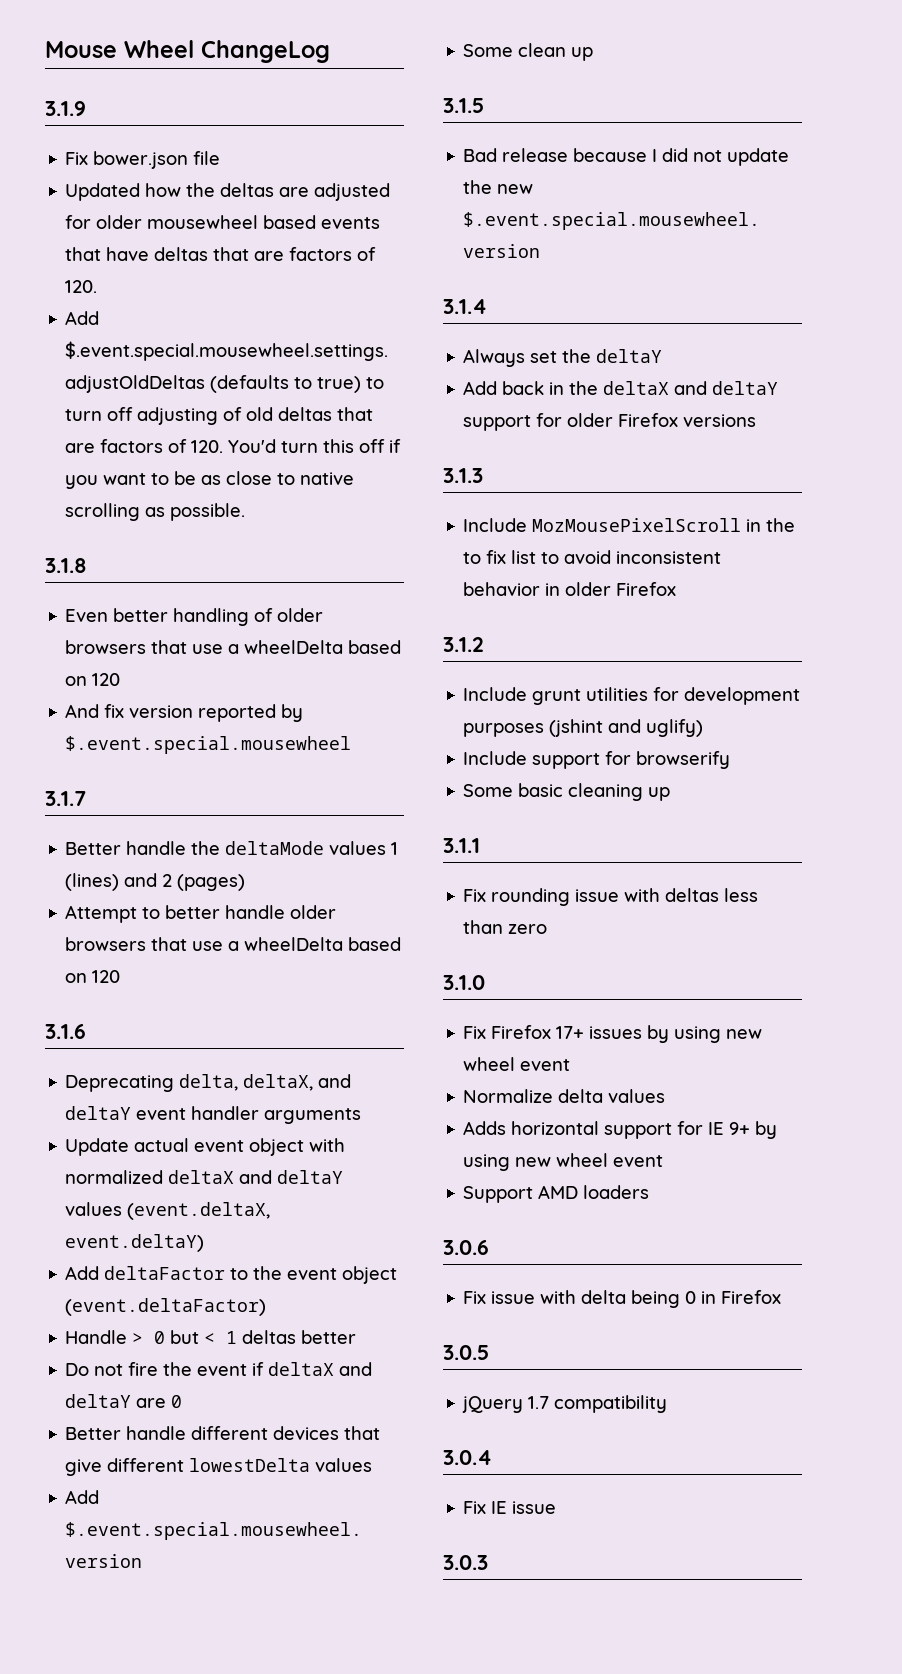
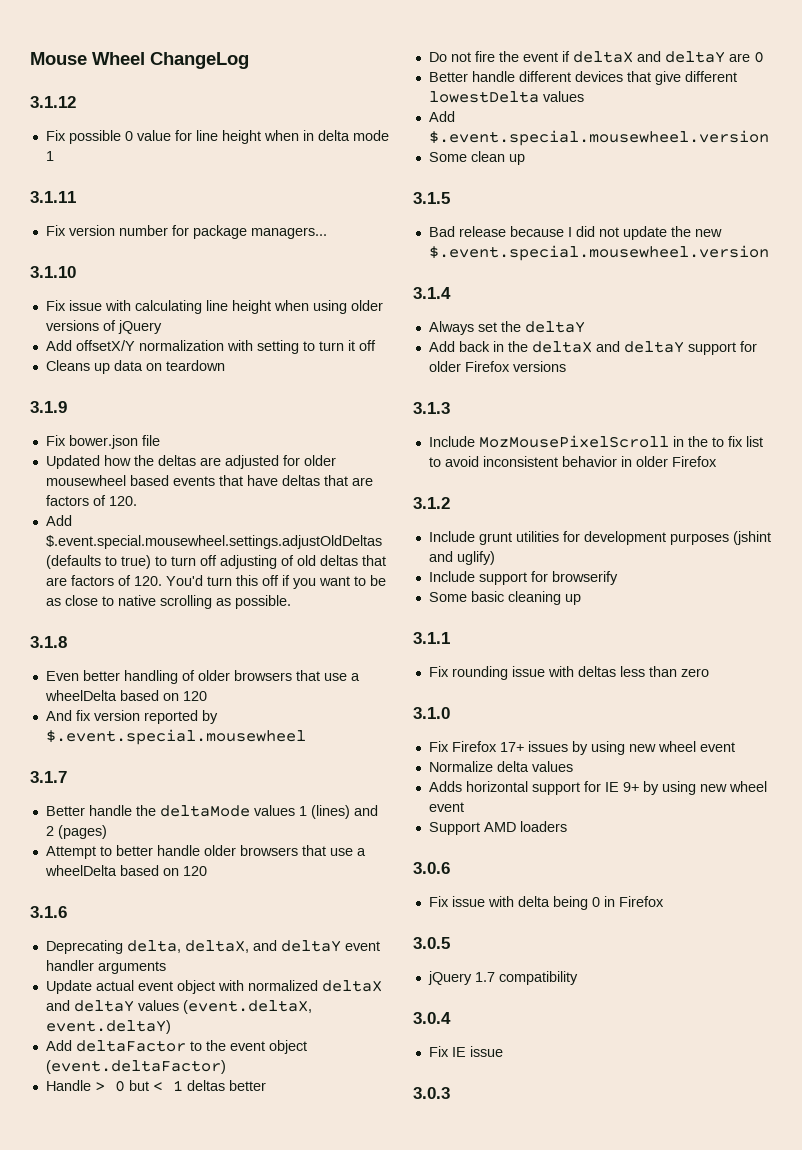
(330, 51) none -> [30,96,76,108] [45,130,389,144] [45,151,54,161] [30,191,76,203] [45,225,327,239] [30,266,76,278] [45,300,383,314] [45,320,162,334] [45,340,376,354] [45,360,225,374] // 3.1.12 // Fix possible 0 value for line height when in delta mode 1 // 3.1.11 // Fix version number for package managers... // 3.1.10 // Fix issue with calculating line height when using older versions of jQuery // Add offsetX/Y normalization with setting to turn it off // Cleans up data on teardown

